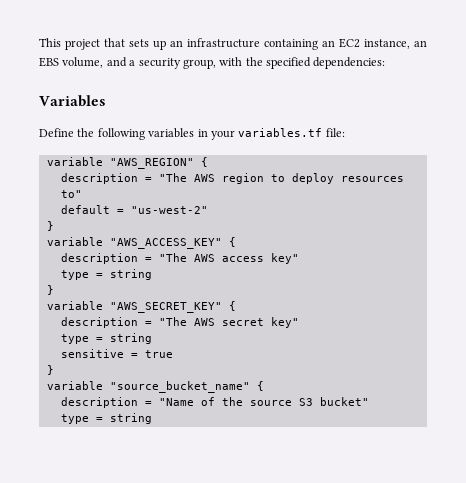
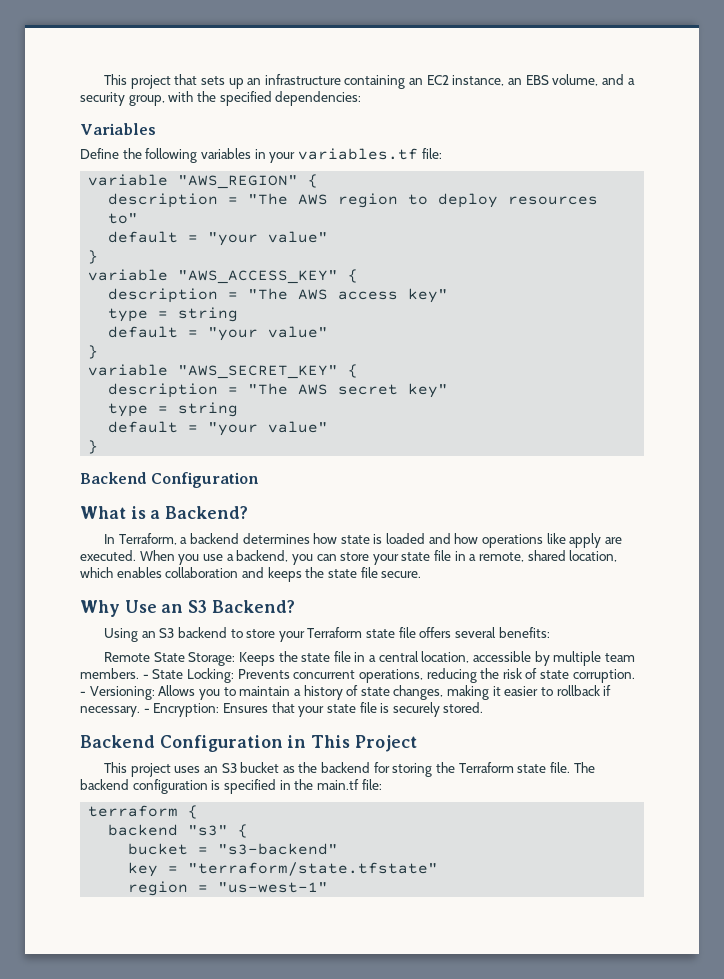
[130,206,208,214] "us-west-2" -> [208,231,329,246] "your value"
(152, 274) none -> [108,326,329,341] // default = "your value"
[60,349,173,358] [46,365,54,375] [46,381,264,393] [60,397,369,408] [60,413,152,424] sensitive = true // } // variable "source_bucket_name" { // description = "Name of the source S3 bucket" // type = string -> [108,421,329,436] [88,440,99,454] [80,472,260,488] [80,506,249,519] [103,533,622,548] [80,550,618,565] [80,567,422,582] [80,600,295,617] [103,627,550,642] [103,651,635,666] [80,668,635,683] [80,685,612,700] [80,702,484,717] [80,735,417,752] [103,762,595,777] [80,779,382,794] [88,805,199,819] [108,824,249,838] [128,843,339,855] [128,862,439,877] [128,881,329,896] default = "your value" // } // Backend Configuration // What is a Backend? // In Terraform, a backend determines how state is loaded and how operations like apply are executed. When you use a backend, you can store your state file in a remote, shared location, which enables collaboration and keeps the state file secure. // Why Use an S3 Backend? // Using an S3 backend to store your Terraform state file offers several benefits: // Remote State Storage: Keeps the state file in a central location, accessible by multiple team members. - State Locking: Prevents concurrent operations, reducing the risk of state corruption. - Versioning: Allows you to maintain a history of state changes, making it easier to rollback if necessary. - Encryption: Ensures that your state file is securely stored. // Backend Configuration in This Project // This project uses an S3 bucket as the backend for storing the Terraform state file. The backend configuration is specified in the main.tf file: // terraform { // backend "s3" { // bucket = "s3-backend" // key = "terraform/state.tfstate" // region = "us-west-1"

